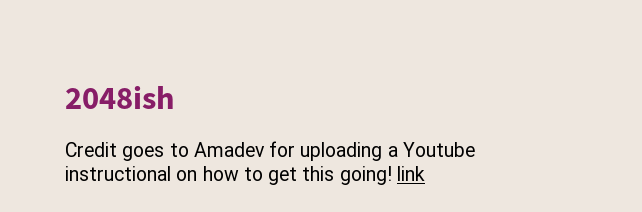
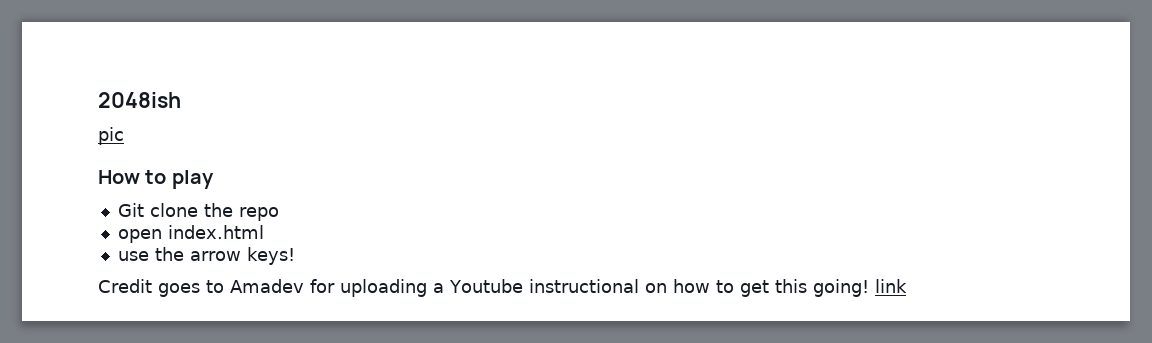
(175, 97) none -> [98,127,124,145] [98,170,214,189] [117,203,279,221] [117,225,264,243] [117,247,295,265] // pic // How to play // Git clone the repo // open index.html // use the arrow keys!

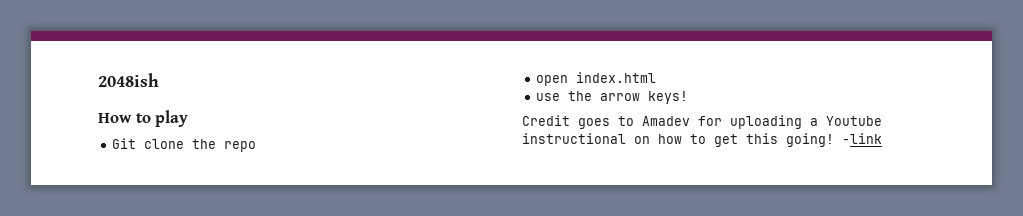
[98,127,124,145] // pic -> (159, 80) none
[874,279,907,293] link -> [842,133,882,144] -link

